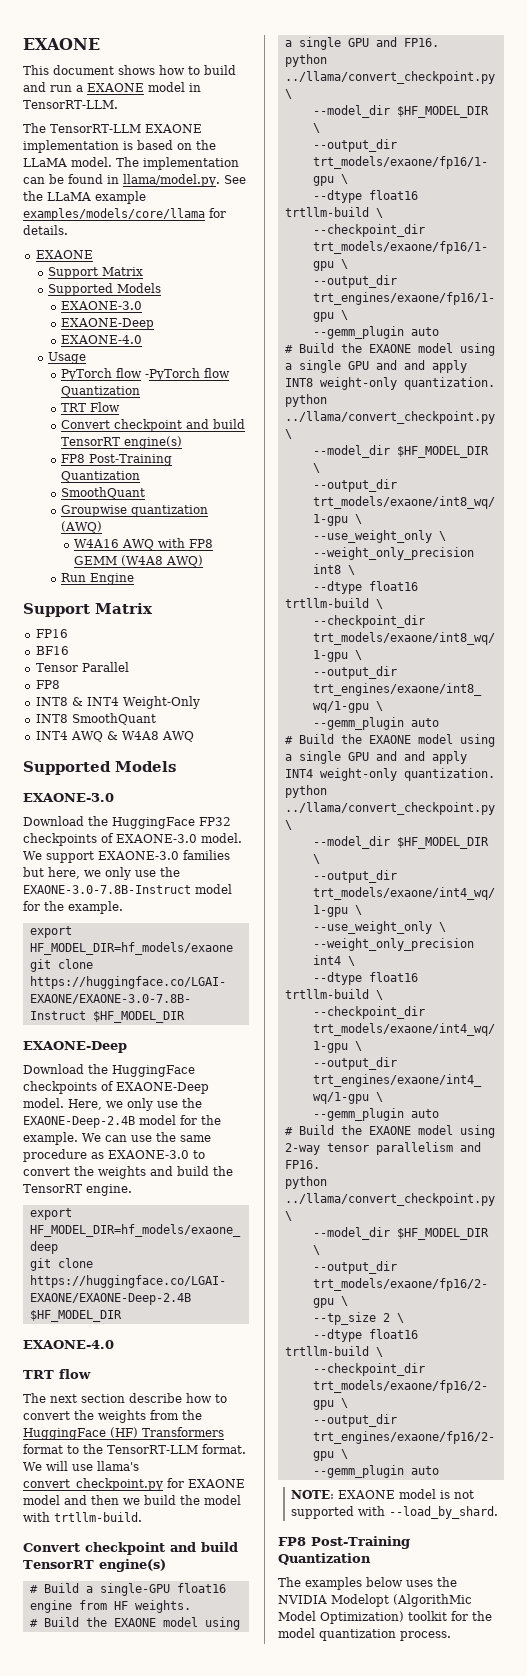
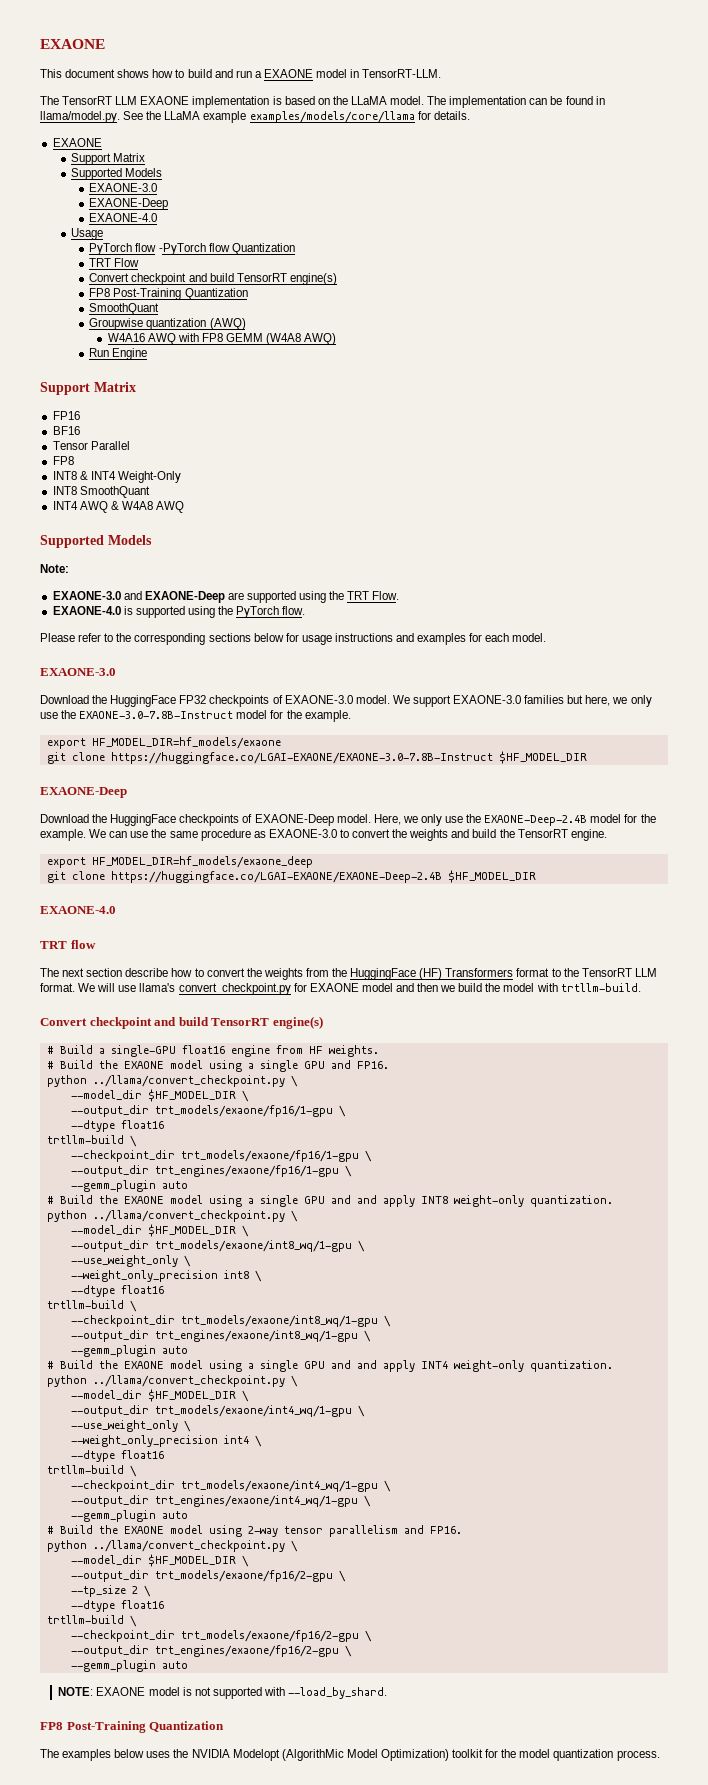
[50,124,141,133] TensorRT-LLM -> [62,96,138,105] TensorRT LLM
(176, 766) none -> [40,564,69,573] [52,591,400,603] [52,606,306,618] [40,633,547,645] // Note: // EXAONE-3.0 and EXAONE-Deep are supported using the TRT Flow. // EXAONE-4.0 is supported using the PyTorch flow. // Please refer to the corresponding sections below for usage instructions and examples for each model.
[107,1445,198,1454] TensorRT-LLM -> [581,968,657,977] TensorRT LLM

